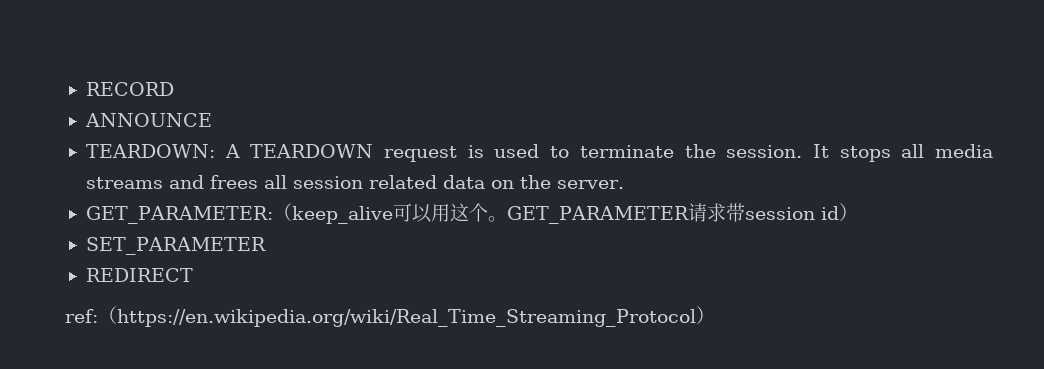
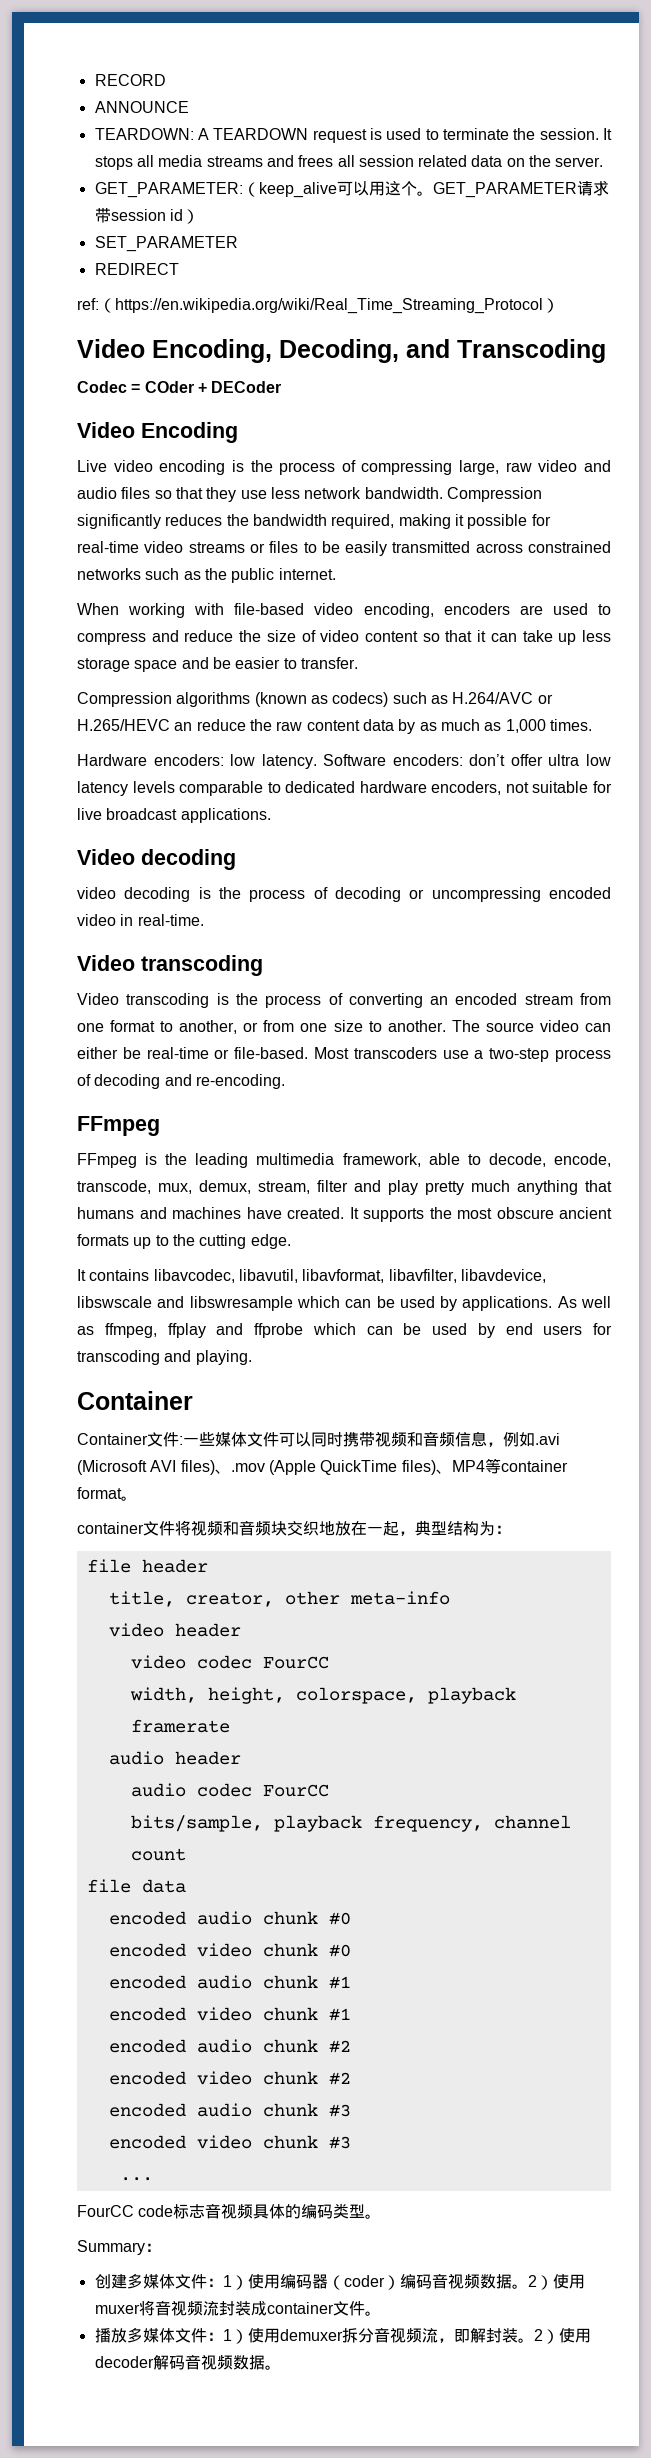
(715, 315) none -> [77,339,606,363] [77,381,282,393] [77,422,238,443] [77,460,611,475] [77,487,542,502] [77,514,551,529] [77,541,611,556] [77,568,336,583] [77,603,611,618] [77,630,612,645] [77,657,358,672] [77,692,553,707] [77,719,592,734] [77,754,611,769] [77,781,612,796] [77,808,271,823] [77,849,236,870] [77,887,611,902] [77,914,204,926] [77,955,263,976] [77,993,612,1008] [77,1020,611,1034] [77,1047,612,1062] [77,1074,285,1089] [77,1116,160,1136] [77,1153,611,1168] [77,1180,612,1195] [77,1207,612,1222] [77,1234,291,1249] [77,1269,546,1283] [77,1296,611,1311] [77,1323,612,1338] [77,1350,252,1365] [77,1391,193,1410] [77,1431,560,1447] [77,1458,568,1475] [77,1487,137,1501] [77,1520,511,1536] [86,1559,208,1573] [108,1591,450,1607] [108,1623,241,1637] [130,1655,329,1669] [129,1687,516,1704] [130,1719,230,1733] [108,1751,241,1765] [130,1783,329,1797] [130,1815,571,1832] [130,1848,186,1861] [86,1879,186,1893] [108,1911,351,1925] [108,1943,351,1957] [108,1975,351,1989] [108,2007,351,2021] [108,2039,351,2053] [108,2071,351,2085] [108,2103,351,2117] [108,2135,351,2149] [119,2177,153,2181] [77,2203,382,2219] [77,2240,161,2255] [94,2273,585,2290] [94,2300,381,2316] [94,2327,591,2344] [94,2354,281,2370] // Video Encoding, Decoding, and Transcoding // Codec = COder + DECoder // Video Encoding // Live video encoding is the process of compressing large, raw video and audio files so that they use less network bandwidth. Compression significantly reduces the bandwidth required, making it possible for real-time video streams or files to be easily transmitted across constrained networks such as the public internet. // When working with file-based video encoding, encoders are used to compress and reduce the size of video content so that it can take up less storage space and be easier to transfer. // Compression algorithms (known as codecs) such as H.264/AVC or H.265/HEVC an reduce the raw content data by as much as 1,000 times. // Hardware encoders: low latency. Software encoders: don’t offer ultra low latency levels comparable to dedicated hardware encoders, not suitable for live broadcast applications. // Video decoding // video decoding is the process of decoding or uncompressing encoded video in real-time. // Video transcoding // Video transcoding is the process of converting an encoded stream from one format to another, or from one size to another. The source video can either be real-time or file-based. Most transcoders use a two-step process of decoding and re-encoding. // FFmpeg // FFmpeg is the leading multimedia framework, able to decode, encode, transcode, mux, demux, stream, filter and play pretty much anything that humans and machines have created. It supports the most obscure ancient formats up to the cutting edge. // It contains libavcodec, libavutil, libavformat, libavfilter, libavdevice, libswscale and libswresample which can be used by applications. As well as ffmpeg, ffplay and ffprobe which can be used by end users for transcoding and playing. // Container // Container文件:一些媒体文件可以同时携带视频和音频信息，例如.avi (Microsoft AVI files)、.mov (Apple QuickTime files)、MP4等container format。 // container文件将视频和音频块交织地放在一起，典型结构为： // file header // title, creator, other meta-info // video header // video codec FourCC // width, height, colorspace, playback framerate // audio header // audio codec FourCC // bits/sample, playback frequency, channel count // file data // encoded audio chunk #0 // encoded video chunk #0 // encoded audio chunk #1 // encoded video chunk #1 // encoded audio chunk #2 // encoded video chunk #2 // encoded audio chunk #3 // encoded video chunk #3 // ... // FourCC code标志音视频具体的编码类型。 // Summary： // 创建多媒体文件：1）使用编码器（coder）编码音视频数据。2）使用muxer将音视频流封装成container文件。 // 播放多媒体文件：1）使用demuxer拆分音视频流，即解封装。2）使用decoder解码音视频数据。

